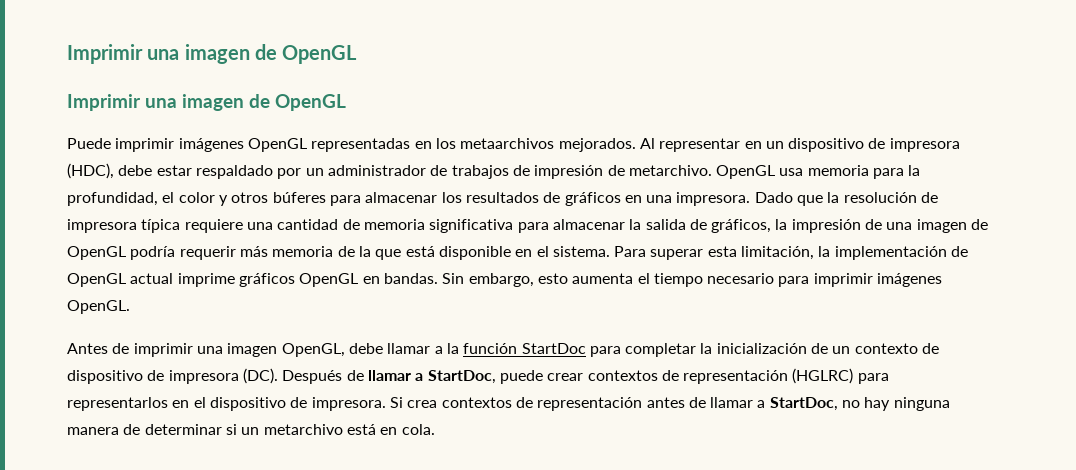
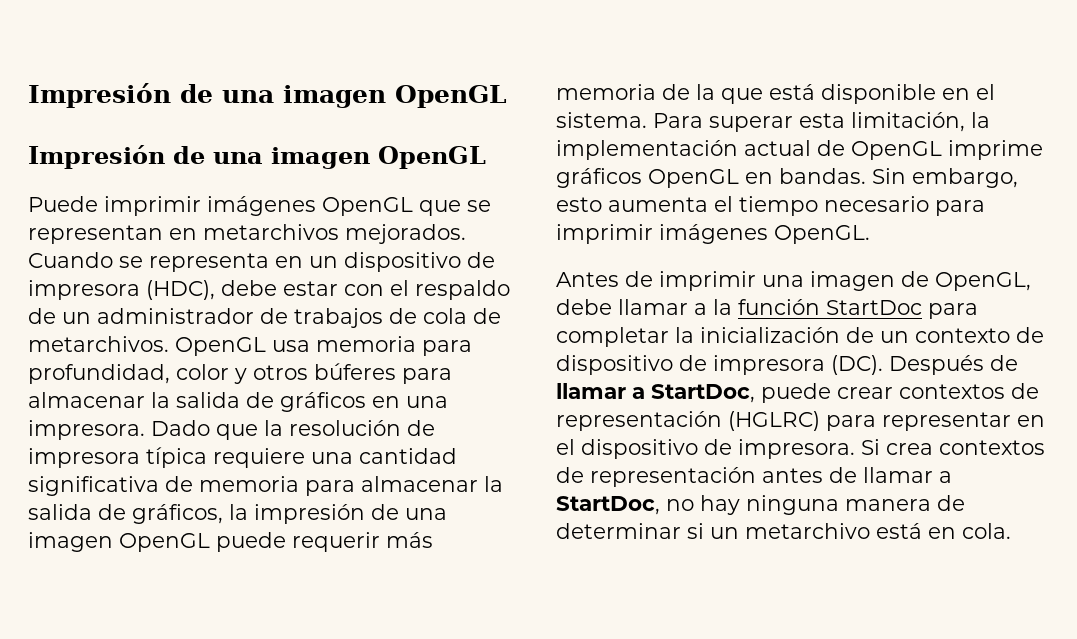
[67,44,358,64] [67,94,270,111] Imprimir una imagen de OpenGL // Imprimir una imagen de -> [28,83,507,108] [28,145,370,169] Impresión de una imagen OpenGL // Impresión de una imagen
[311,138,741,152] representadas en los metaarchivos mejorados. Al representar -> [419,200,491,216] [28,224,466,244] [28,252,269,272] que se representan en metarchivos mejorados. Cuando se representa
[195,165,302,179] respaldado por -> [344,280,510,300] [28,308,56,324] con el respaldo de
[534,165,712,179] impresión de metarchivo. -> [423,308,501,324] [28,336,169,352] cola de metarchivos.
[908,165,921,176] [67,192,175,206] la profundidad, el -> [28,364,170,384] profundidad,
[441,192,539,203] los resultados -> [151,392,240,408] la salida
(339, 224) none -> [28,476,159,496] significativa
[429,219,514,233] significativa -> (299, 484) none
[971,219,989,230] [67,246,176,260] de OpenGL podría -> [119,532,286,552] OpenGL puede
[951,246,969,257] [67,273,174,287] de OpenGL actual -> [744,140,942,160] actual de OpenGL
(278, 350) none -> [901,271,929,287] de
[67,397,168,411] representarlos -> [882,412,1011,431] representar

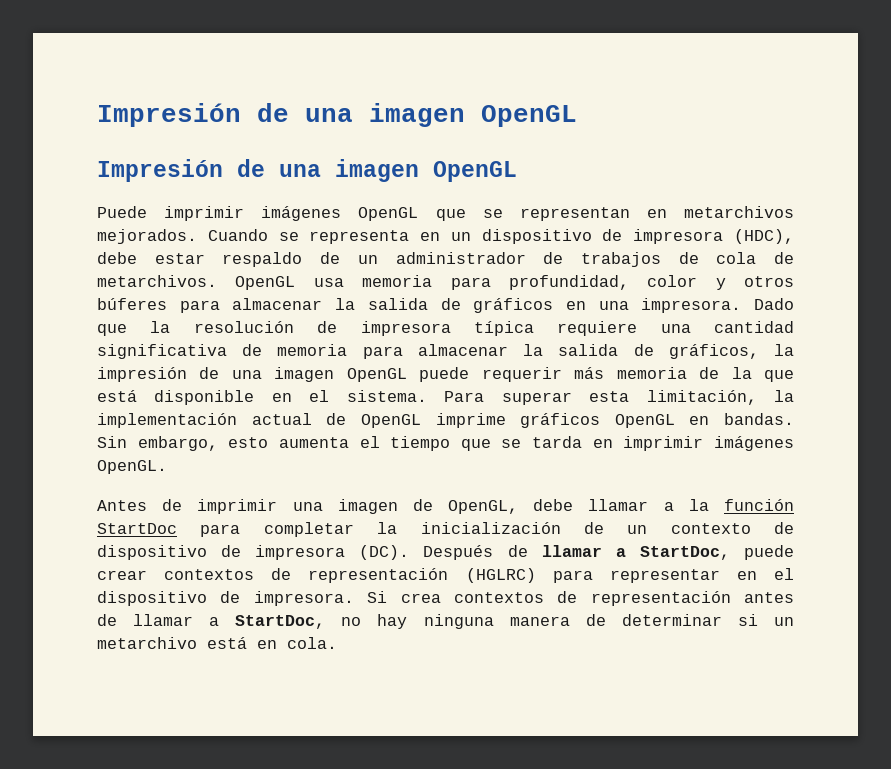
[344,280,409,296] con el -> (205, 258) none
[824,196,985,216] necesario para -> [460,436,613,451] que se tarda en

